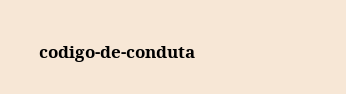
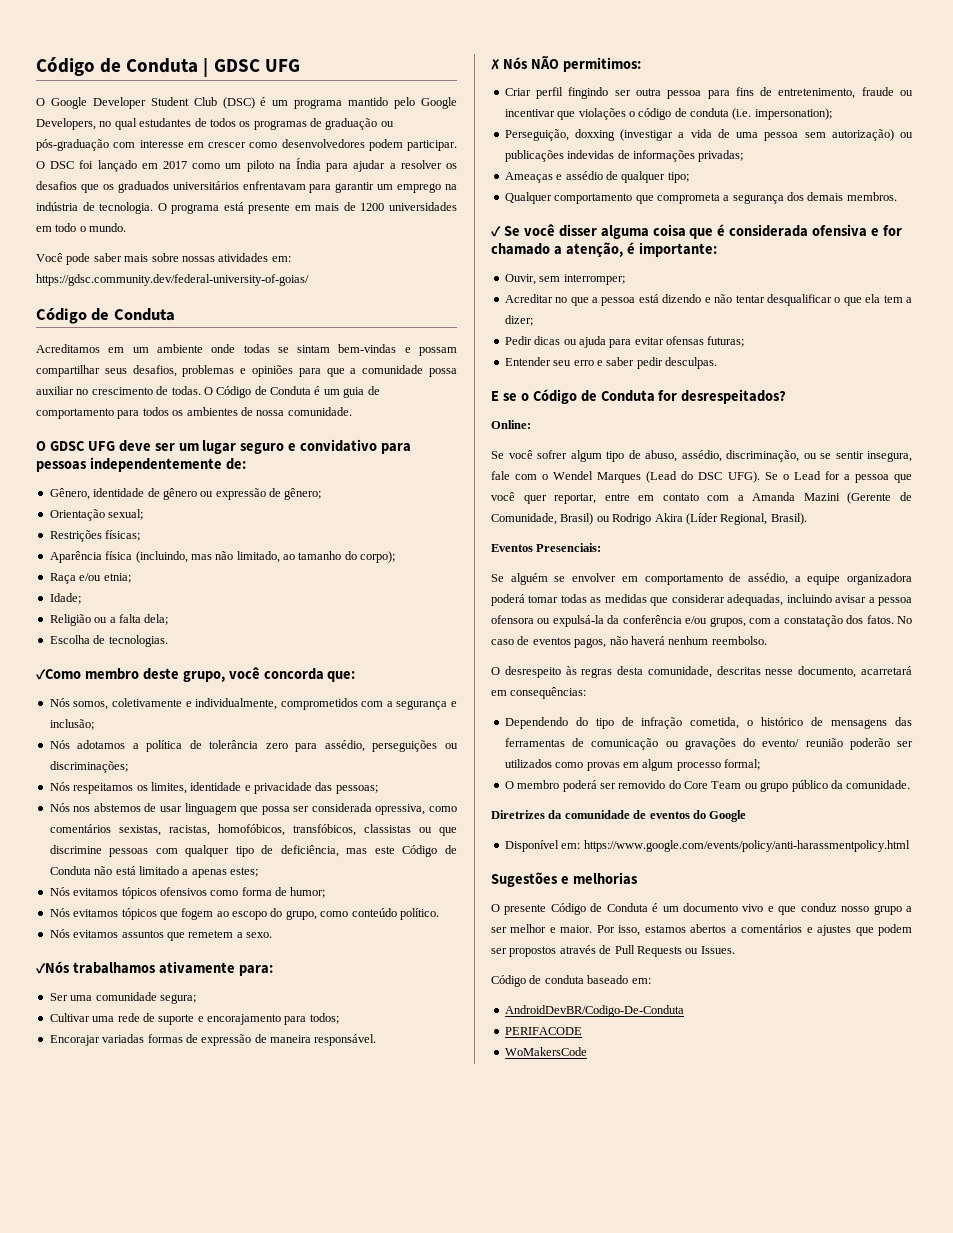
[39,46,195,62] codigo-de-conduta -> [36,57,300,77] [36,97,458,109] [36,118,394,130] [36,139,457,151] [36,158,457,172] [36,181,457,193] [36,202,457,214] [36,223,127,232] [36,253,291,265] [36,274,309,286] [36,308,175,324] [36,344,458,356] [36,365,458,377] [36,386,380,398] [36,407,352,419] [36,439,412,454] [36,457,246,472] [49,488,322,500] [49,509,144,521] [49,530,141,542] [49,551,396,563] [49,573,131,584] [49,593,81,604] [49,614,169,626] [49,635,168,647] [36,667,356,682] [49,698,457,710] [49,719,94,730] [49,740,458,752] [49,761,128,773] [49,782,378,794] [49,803,457,815] [49,824,457,836] [49,845,457,857] [49,866,258,878] [49,887,326,899] [49,908,439,920] [49,929,272,941] [36,961,273,976] [49,992,196,1004] [49,1013,339,1025] [49,1034,377,1046] [491,55,641,72] [504,87,913,99] [504,108,832,120] [504,129,913,141] [504,150,744,162] [504,171,689,183] [504,192,897,204] [491,224,903,239] [491,242,717,257] [504,274,625,285] [504,294,913,306] [504,315,533,326] [504,336,745,348] [504,357,717,369] [491,389,787,404] [491,420,531,429] [491,450,912,462] [491,471,912,483] [491,492,913,504] [491,513,807,525] [491,543,602,552] [491,573,912,585] [491,594,912,606] [491,615,912,627] [491,636,767,648] [491,666,912,678] [491,687,587,699] [504,717,912,729] [504,738,913,750] [504,759,760,771] [504,780,911,792] [491,810,747,822] [504,840,910,852] [491,872,638,887] [491,903,912,915] [491,924,912,936] [491,945,735,957] [491,975,651,987] [504,1005,684,1017] [504,1027,582,1035] [504,1047,587,1056] Código de Conduta | GDSC UFG // O Google Developer Student Club (DSC) é um programa mantido pelo Google Developers, no qual estudantes de todos os programas de graduação ou pós-graduação com interesse em crescer como desenvolvedores podem participar. O DSC foi lançado em 2017 como um piloto na Índia para ajudar a resolver os desafios que os graduados universitários enfrentavam para garantir um emprego na indústria de tecnologia. O programa está presente em mais de 1200 universidades em todo o mundo. // Você pode saber mais sobre nossas atividades em: https://gdsc.community.dev/federal-university-of-goias/ // Código de Conduta // Acreditamos em um ambiente onde todas se sintam bem-vindas e possam compartilhar seus desafios, problemas e opiniões para que a comunidade possa auxiliar no crescimento de todas. O Código de Conduta é um guia de comportamento para todos os ambientes de nossa comunidade. // O GDSC UFG deve ser um lugar seguro e convidativo para pessoas independentemente de: // Gênero, identidade de gênero ou expressão de gênero; // Orientação sexual; // Restrições físicas; // Aparência física (incluindo, mas não limitado, ao tamanho do corpo); // Raça e/ou etnia; // Idade; // Religião ou a falta dela; // Escolha de tecnologias. // ✓Como membro deste grupo, você concorda que: // Nós somos, coletivamente e individualmente, comprometidos com a segurança e inclusão; // Nós adotamos a política de tolerância zero para assédio, perseguições ou discriminações; // Nós respeitamos os limites, identidade e privacidade das pessoas; // Nós nos abstemos de usar linguagem que possa ser considerada opressiva, como comentários sexistas, racistas, homofóbicos, transfóbicos, classistas ou que discrimine pessoas com qualquer tipo de deficiência, mas este Código de Conduta não está limitado a apenas estes; // Nós evitamos tópicos ofensivos como forma de humor; // Nós evitamos tópicos que fogem ao escopo do grupo, como conteúdo político. // Nós evitamos assuntos que remetem a sexo. // ✓Nós trabalhamos ativamente para: // Ser uma comunidade segura; // Cultivar uma rede de suporte e encorajamento para todos; // Encorajar variadas formas de expressão de maneira responsável. // ✗ Nós NÃO permitimos: // Criar perfil fingindo ser outra pessoa para fins de entretenimento, fraude ou incentivar que violações o código de conduta (i.e. impersonation); // Perseguição, doxxing (investigar a vida de uma pessoa sem autorização) ou publicações indevidas de informações privadas; // Ameaças e assédio de qualquer tipo; // Qualquer comportamento que comprometa a segurança dos demais membros. // ✓ Se você disser alguma coisa que é considerada ofensiva e for chamado a atenção, é importante: // Ouvir, sem interromper; // Acreditar no que a pessoa está dizendo e não tentar desqualificar o que ela tem a dizer; // Pedir dicas ou ajuda para evitar ofensas futuras; // Entender seu erro e saber pedir desculpas. // E se o Código de Conduta for desrespeitados? // Online: // Se você sofrer algum tipo de abuso, assédio, discriminação, ou se sentir insegura, fale com o Wendel Marques (Lead do DSC UFG). Se o Lead for a pessoa que você quer reportar, entre em contato com a Amanda Mazini (Gerente de Comunidade, Brasil) ou Rodrigo Akira (Líder Regional, Brasil). // Eventos Presenciais: // Se alguém se envolver em comportamento de assédio, a equipe organizadora poderá tomar todas as medidas que considerar adequadas, incluindo avisar a pessoa ofensora ou expulsá-la da conferência e/ou grupos, com a constatação dos fatos. No caso de eventos pagos, não haverá nenhum reembolso. // O desrespeito às regras desta comunidade, descritas nesse documento, acarretará em consequências: // Dependendo do tipo de infração cometida, o histórico de mensagens das ferramentas de comunicação ou gravações do evento/ reunião poderão ser utilizados como provas em algum processo formal; // O membro poderá ser removido do Core Team ou grupo público da comunidade. // Diretrizes da comunidade de eventos do Google // Disponível em: https://www.google.com/events/policy/anti-harassmentpolicy.html // Sugestões e melhorias // O presente Código de Conduta é um documento vivo e que conduz nosso grupo a ser melhor e maior. Por isso, estamos abertos a comentários e ajustes que podem ser propostos através de Pull Requests ou Issues. // Código de conduta baseado em: // AndroidDevBR/Codigo-De-Conduta // PERIFACODE // WoMakersCode

